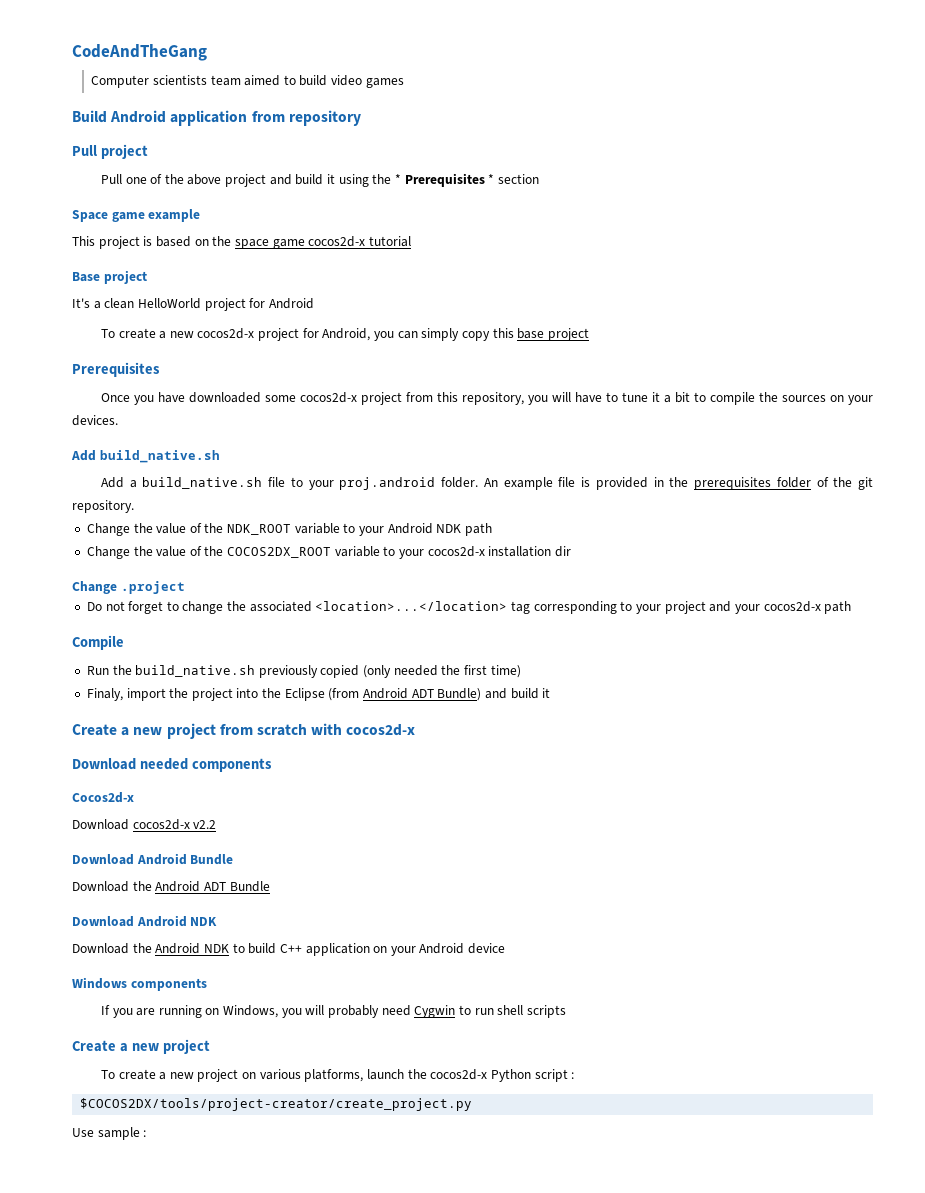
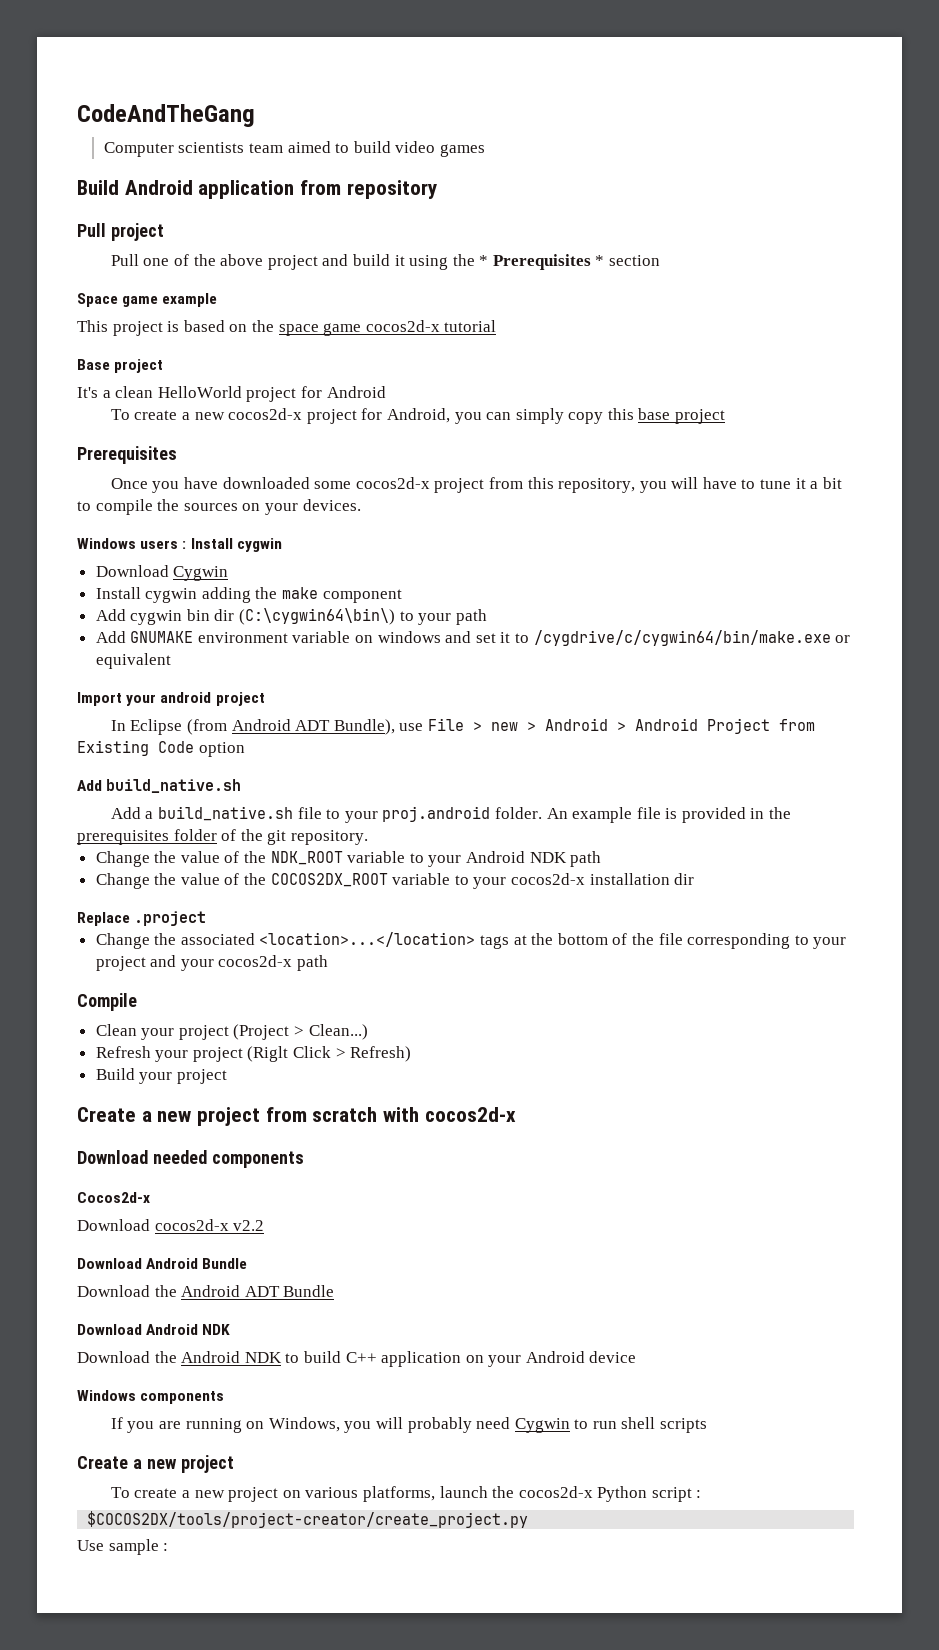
(118, 420) none -> [77,538,282,552] [95,565,229,581] [95,587,402,603] [95,608,487,625] [95,630,851,646] [95,653,171,669] [77,692,265,706] [110,718,815,735] [77,740,245,757] // Windows users : Install cygwin // Download Cygwin // Install cygwin adding the make component // Add cygwin bin dir (C:\cygwin64\bin\) to your path // Add GNUMAKE environment variable on windows and set it to /cygdrive/c/cygwin64/bin/make.exe or equivalent // Import your android project // In Eclipse (from Android ADT Bundle), use File > new > Android > Android Project from Existing Code option
[72,581,117,594] Change -> [77,912,130,926] Replace
[86,601,531,614] Do not forget to change the associated <location>...</location> tag -> [95,932,683,949] Change the associated <location>...</location> tags at the bottom of the file
[86,665,521,678] [86,688,551,701] Run the build_native.sh previously copied (only needed the first time) // Finaly, import the project into the Eclipse (from Android ADT Bundle) and build it -> [95,1024,368,1040] [95,1046,412,1062] [95,1068,227,1084] Clean your project (Project > Clean...) // Refresh your project (Riglt Click > Refresh) // Build your project

